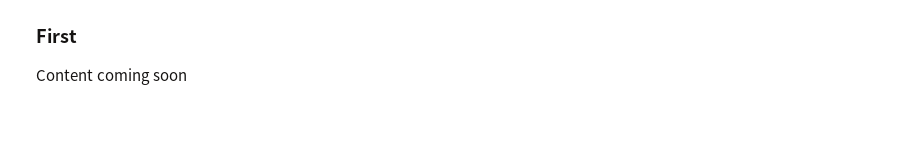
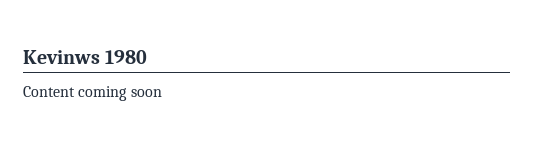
[36,28,77,43] First -> [23,50,148,64] Kevinws 1980

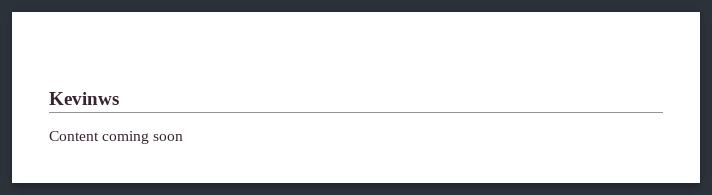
[105,50,148,64] 1980 -> (119, 98) none

